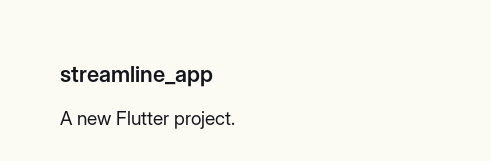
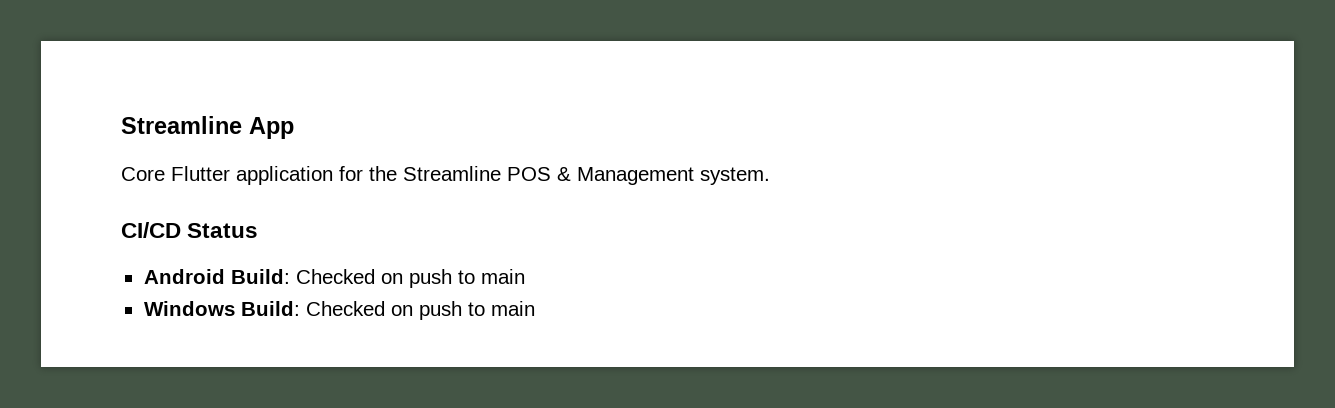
[60,66,213,87] [60,111,236,129] streamline_app // A new Flutter project. -> [121,116,294,139] [121,166,770,185] [121,222,259,238] [143,269,525,288] [143,301,535,320] Streamline App // Core Flutter application for the Streamline POS & Management system. // CI/CD Status // Android Build: Checked on push to main // Windows Build: Checked on push to main

